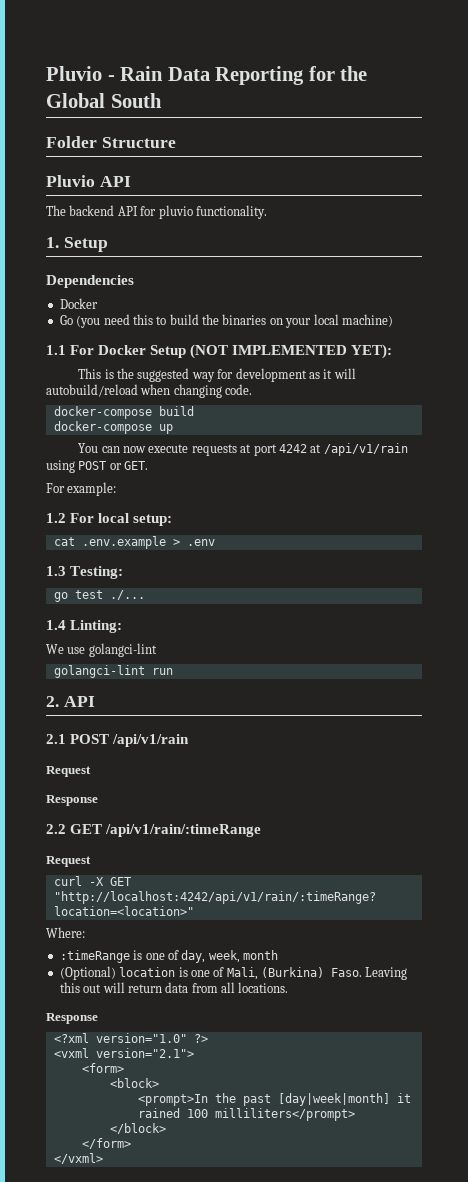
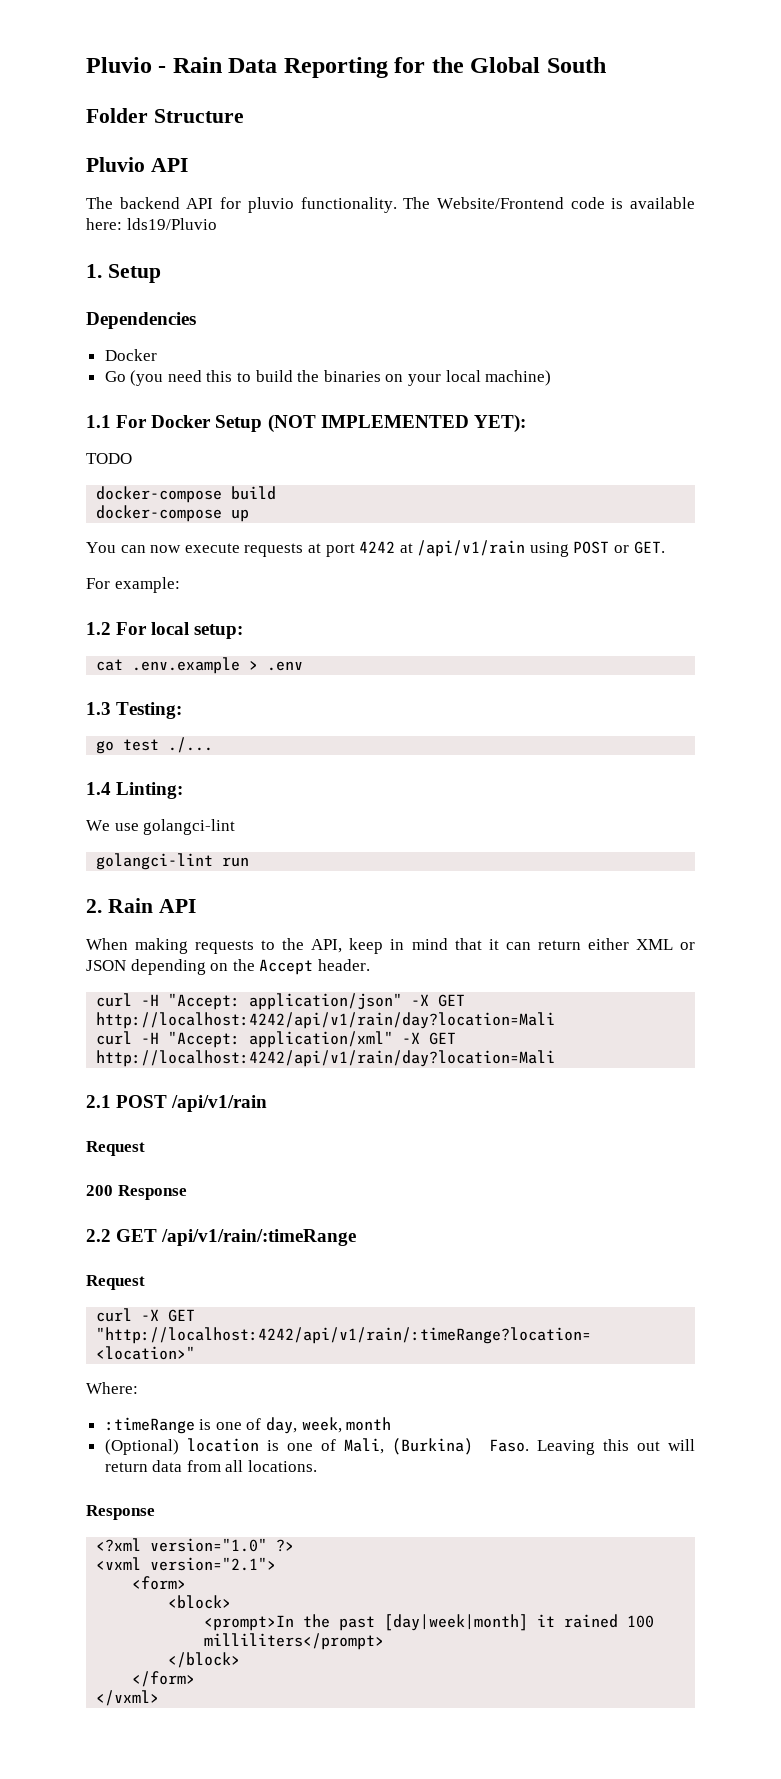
(267, 212) none -> [403,197,695,209] [86,218,217,230] The Website/Frontend code is available here: lds19/Pluvio
[78,368,356,382] [46,384,253,398] This is the suggested way for development as it will autobuild/reload when changing code. -> [86,453,132,464] TODO
[63,696,95,707] API -> [107,898,196,913] [86,938,695,954] [86,959,370,975] [96,993,466,1010] [96,1012,556,1029] [96,1031,457,1048] [96,1050,556,1067] Rain API // When making requests to the API, keep in mind that it can return either XML or JSON depending on the Accept header. // curl -H "Accept: application/json" -X GET http://localhost:4242/api/v1/rain/day?location=Mali // curl -H "Accept: application/xml" -X GET http://localhost:4242/api/v1/rain/day?location=Mali
(91, 771) none -> [86,1185,113,1196] 200

